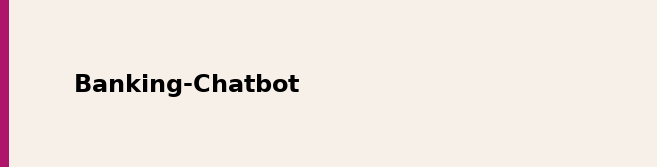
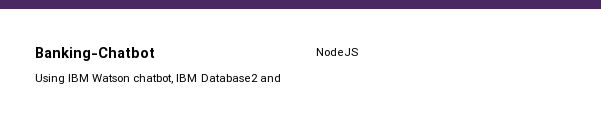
(299, 85) none -> [35,74,281,84] [316,48,358,56] // Using IBM Watson chatbot, IBM Database2 and NodeJS

